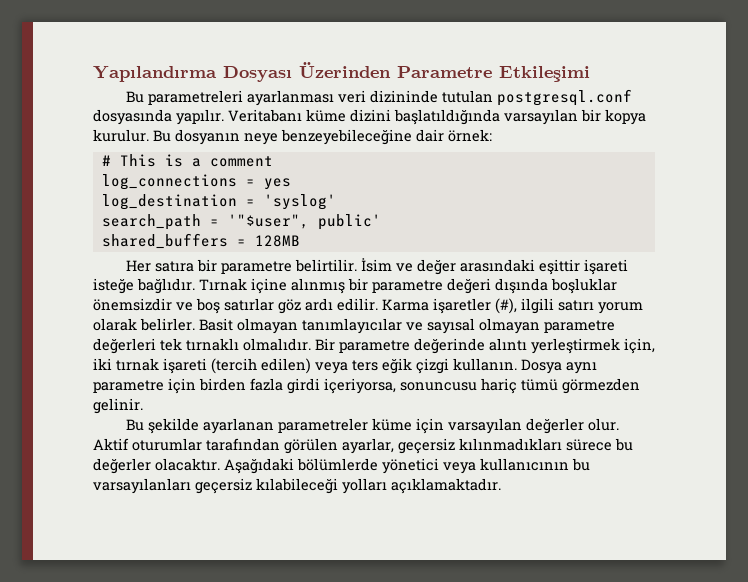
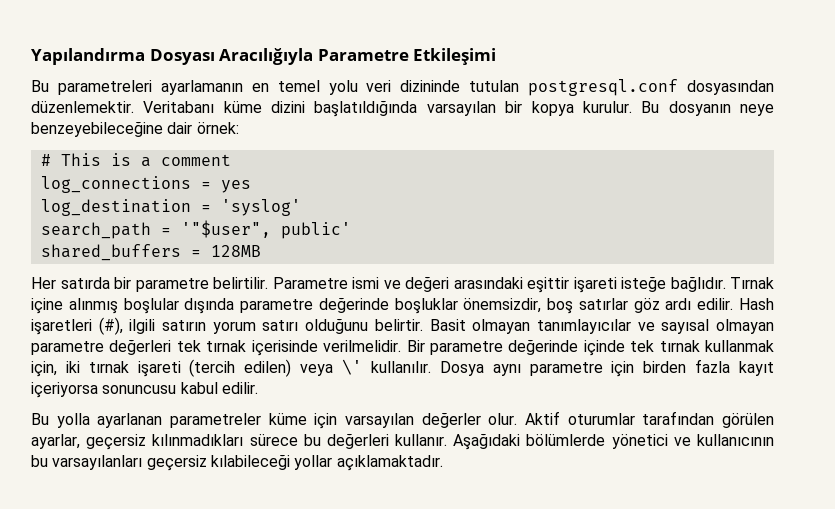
[299,62,391,78] Üzerinden -> [219,48,314,65] Aracılığıyla
[247,90,335,106] ayarlanması -> [160,80,358,95] ayarlamanın en temel yolu
[93,109,224,125] dosyasında yapılır. -> [687,80,775,95] [31,101,134,113] dosyasından düzenlemektir.
[155,261,195,272] satıra -> [60,277,110,289] satırda
[361,258,457,275] İsim ve değer -> [272,276,449,292] Parametre ismi ve değeri
[348,278,617,294] [93,298,193,311] bir parametre değeri dışında boşluklar önemsizdir ve -> [123,297,542,314] boşlular dışında parametre değerinde boşluklar önemsizdir,
[382,298,643,314] [93,318,195,331] Karma işaretler (#), ilgili satırı yorum olarak belirler. -> [738,298,774,310] [31,317,423,335] Hash işaretleri (#), ilgili satırın yorum satırı olduğunu belirtir.
[186,338,620,354] tırnaklı olmalıdır. Bir parametre değerinde alıntı yerleştirmek -> [206,339,774,356] tırnak içerisinde verilmelidir. Bir parametre değerinde içinde tek tırnak kullanmak
[352,358,517,374] ters eğik çizgi kullanın. -> [342,359,431,375] \' kullanılır.
[287,378,640,394] [93,398,143,414] [126,418,200,434] girdi içeriyorsa, sonuncusu hariç tümü görmezden gelinir. // Bu şekilde -> [739,361,775,376] [31,382,258,398] [31,413,90,428] kayıt içeriyorsa sonuncusu kabul edilir. // Bu yolla
[93,458,220,474] değerler olacaktır. -> [326,433,448,449] değerleri kullanır.
[443,462,476,474] veya -> [673,437,691,446] ve
[342,478,387,494] yolları -> [294,455,333,470] yollar

